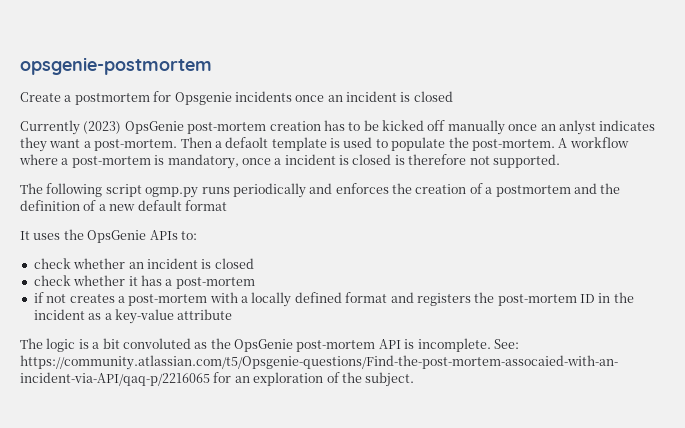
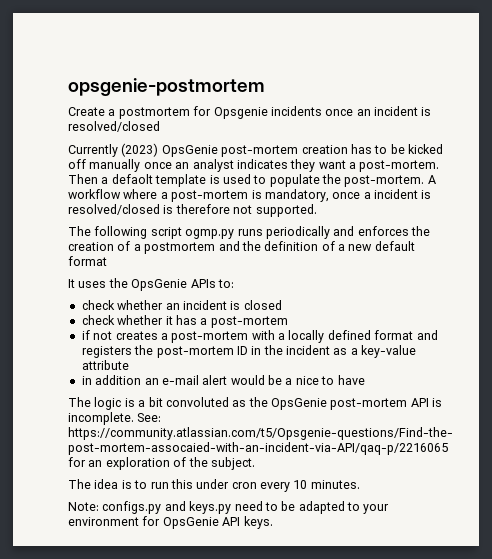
[413,91,453,102] closed -> [68,121,160,132] resolved/closed
[558,120,596,135] anlyst -> [192,159,234,172] analyst
[352,154,392,165] closed -> [68,204,160,215] resolved/closed
(233, 314) none -> [81,375,365,385] // in addition an e-mail alert would be a nice to have
(415, 379) none -> [68,479,360,492] [68,501,390,514] [68,516,273,529] // The idea is to run this under cron every 10 minutes. // Note: configs.py and keys.py need to be adapted to your environment for OpsGenie API keys.

